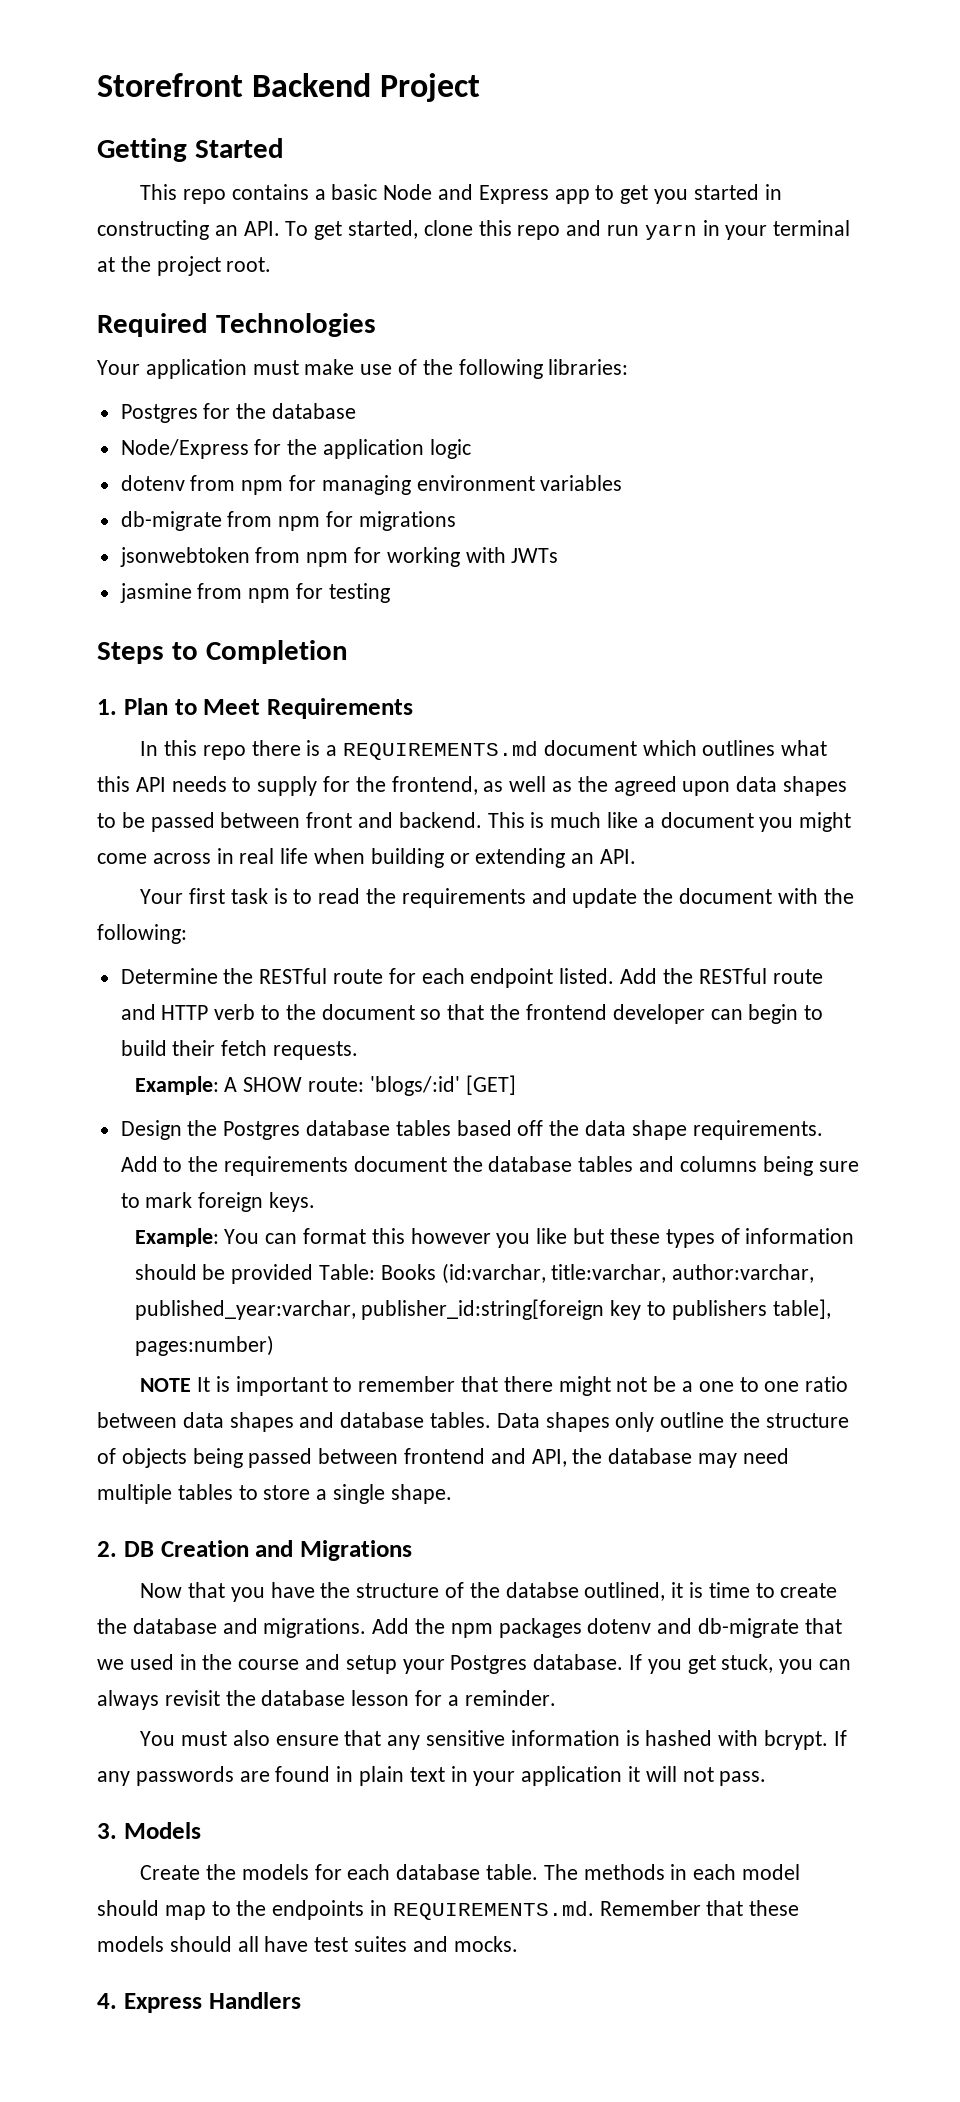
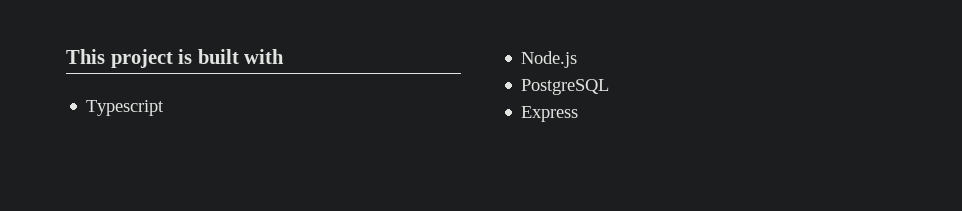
[97,73,481,102] [97,138,284,162] [140,184,782,204] [97,220,851,240] [97,256,272,276] [97,313,376,337] [97,359,629,379] [120,403,357,423] [120,439,471,459] [120,475,623,495] [120,511,456,531] [119,547,559,567] [119,583,390,603] [97,640,348,664] [97,698,413,719] [140,740,828,760] [97,776,848,796] [97,812,852,832] [97,848,637,868] [140,888,854,908] [97,924,187,944] [120,968,823,988] [120,1004,824,1024] [120,1040,359,1060] [134,1075,516,1096] [120,1120,823,1140] [120,1156,859,1176] [120,1192,316,1212] [134,1228,855,1248] [134,1263,815,1284] [134,1299,831,1320] [134,1335,274,1356] [140,1376,849,1396] [97,1412,849,1432] [97,1448,789,1468] [97,1484,452,1504] [97,1540,412,1561] [140,1582,838,1602] [97,1618,842,1638] [97,1654,852,1674] [97,1690,556,1710] [140,1730,847,1750] [97,1766,767,1786] [97,1822,201,1839] [140,1864,801,1880] [97,1900,800,1920] [97,1936,518,1952] [97,1992,301,2013] Storefront Backend Project // Getting Started // This repo contains a basic Node and Express app to get you started in constructing an API. To get started, clone this repo and run yarn in your terminal at the project root. // Required Technologies // Your application must make use of the following libraries: // Postgres for the database // Node/Express for the application logic // dotenv from npm for managing environment variables // db-migrate from npm for migrations // jsonwebtoken from npm for working with JWTs // jasmine from npm for testing // Steps to Completion // 1. Plan to Meet Requirements // In this repo there is a REQUIREMENTS.md document which outlines what this API needs to supply for the frontend, as well as the agreed upon data shapes to be passed between front and backend. This is much like a document you might come across in real life when building or extending an API. // Your first task is to read the requirements and update the document with the following: // Determine the RESTful route for each endpoint listed. Add the RESTful route and HTTP verb to the document so that the frontend developer can begin to build their fetch requests. // Example: A SHOW route: 'blogs/:id' [GET] // Design the Postgres database tables based off the data shape requirements. Add to the requirements document the database tables and columns being sure to mark foreign keys. // Example: You can format this however you like but these types of information should be provided Table: Books (id:varchar, title:varchar, author:varchar, published_year:varchar, publisher_id:string[foreign key to publishers table], pages:number) // NOTE It is important to remember that there might not be a one to one ratio between data shapes and database tables. Data shapes only outline the structure of objects being passed between frontend and API, the database may need multiple tables to store a single shape. // 2. DB Creation and Migrations // Now that you have the structure of the databse outlined, it is time to create the database and migrations. Add the npm packages dotenv and db-migrate that we used in the course and setup your Postgres database. If you get stuck, you can always revisit the database lesson for a reminder. // You must also ensure that any sensitive information is hashed with bcrypt. If any passwords are found in plain text in your application it will not pass. // 3. Models // Create the models for each database table. The methods in each model should map to the endpoints in REQUIREMENTS.md. Remember that these models should all have test suites and mocks. // 4. Express Handlers -> [66,49,285,68] [86,100,165,116] [521,51,578,68] [521,79,610,95] [521,106,579,122] This project is built with // Typescript // Node.js // PostgreSQL // Express

